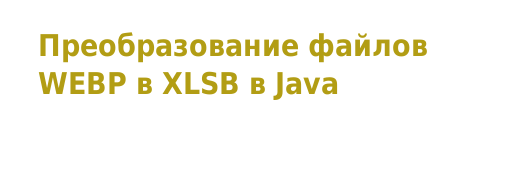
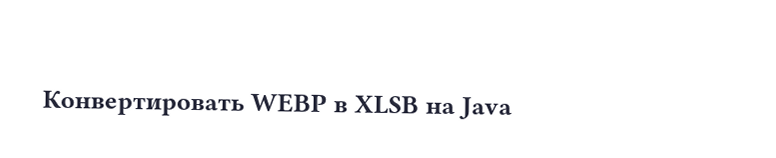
[38,32,428,63] Преобразование файлов -> [42,90,245,117] Конвертировать
[249,77,266,94] в -> [425,102,457,115] на

